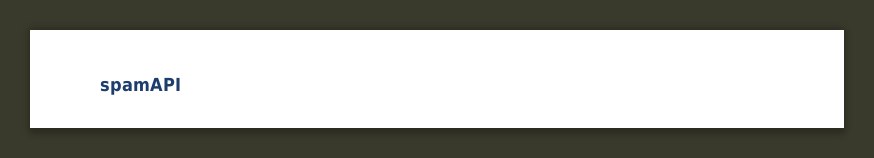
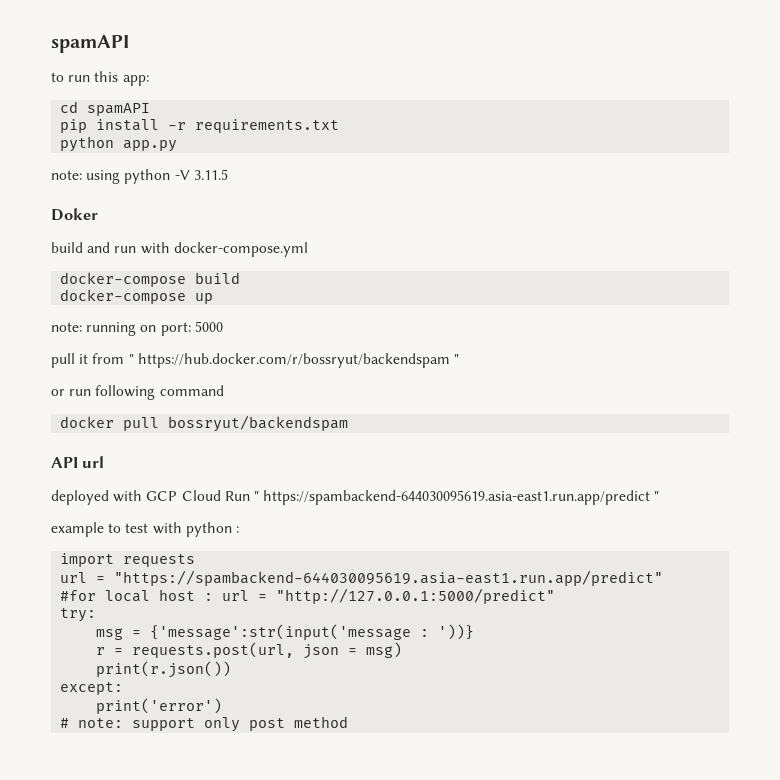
[100,77,181,95] spamAPI -> [51,35,129,53] [51,71,149,86] [60,101,151,116] [60,119,340,133] [60,136,178,152] [51,169,228,184] [51,208,98,221] [51,242,308,257] [60,272,241,287] [60,289,214,304] [51,321,223,336] [51,353,459,368] [51,385,224,400] [60,415,349,432] [51,456,105,468] [51,490,660,505] [51,522,239,537] [60,553,196,567] [60,570,664,586] [60,588,556,604] [60,608,97,622] [96,624,475,640] [96,642,403,659] [96,661,232,678] [60,682,124,695] [96,698,223,714] [60,716,349,732] spamAPI // to run this app: // cd spamAPI // pip install -r requirements.txt // python app.py // note: using python -V 3.11.5 // Doker // build and run with docker-compose.yml // docker-compose build // docker-compose up // note: running on port: 5000 // pull it from " https://hub.docker.com/r/bossryut/backendspam " // or run following command // docker pull bossryut/backendspam // API url // deployed with GCP Cloud Run " https://spambackend-644030095619.asia-east1.run.app/predict " // example to test with python : // import requests // url = "https://spambackend-644030095619.asia-east1.run.app/predict" // #for local host : url = "http://127.0.0.1:5000/predict" // try: // msg = {'message':str(input('message : '))} // r = requests.post(url, json = msg) // print(r.json()) // except: // print('error') // # note: support only post method

